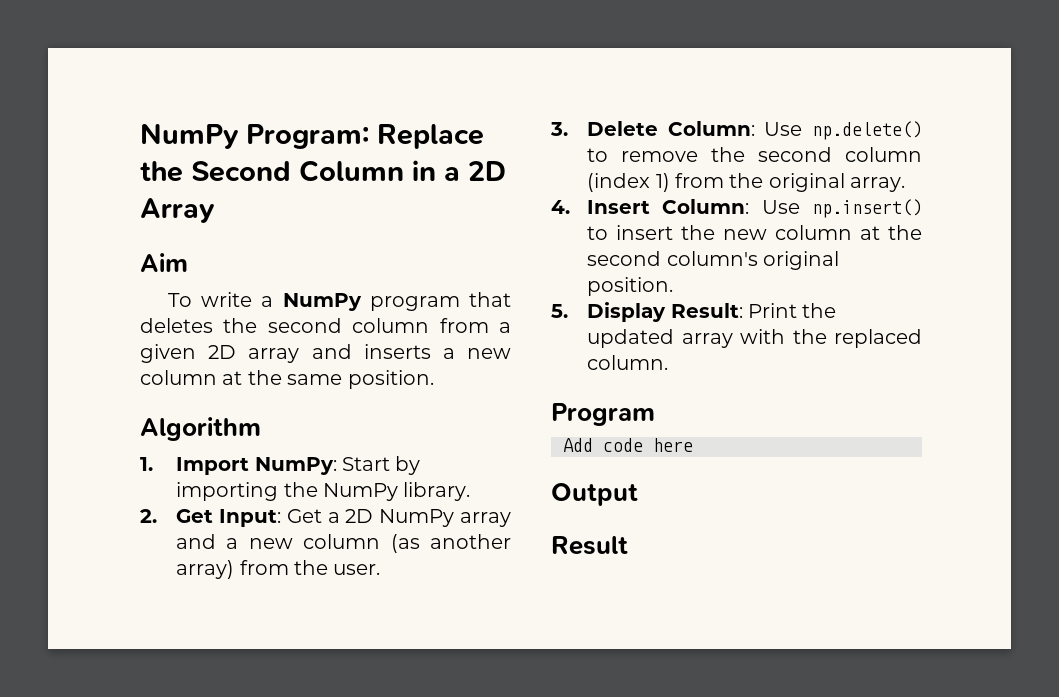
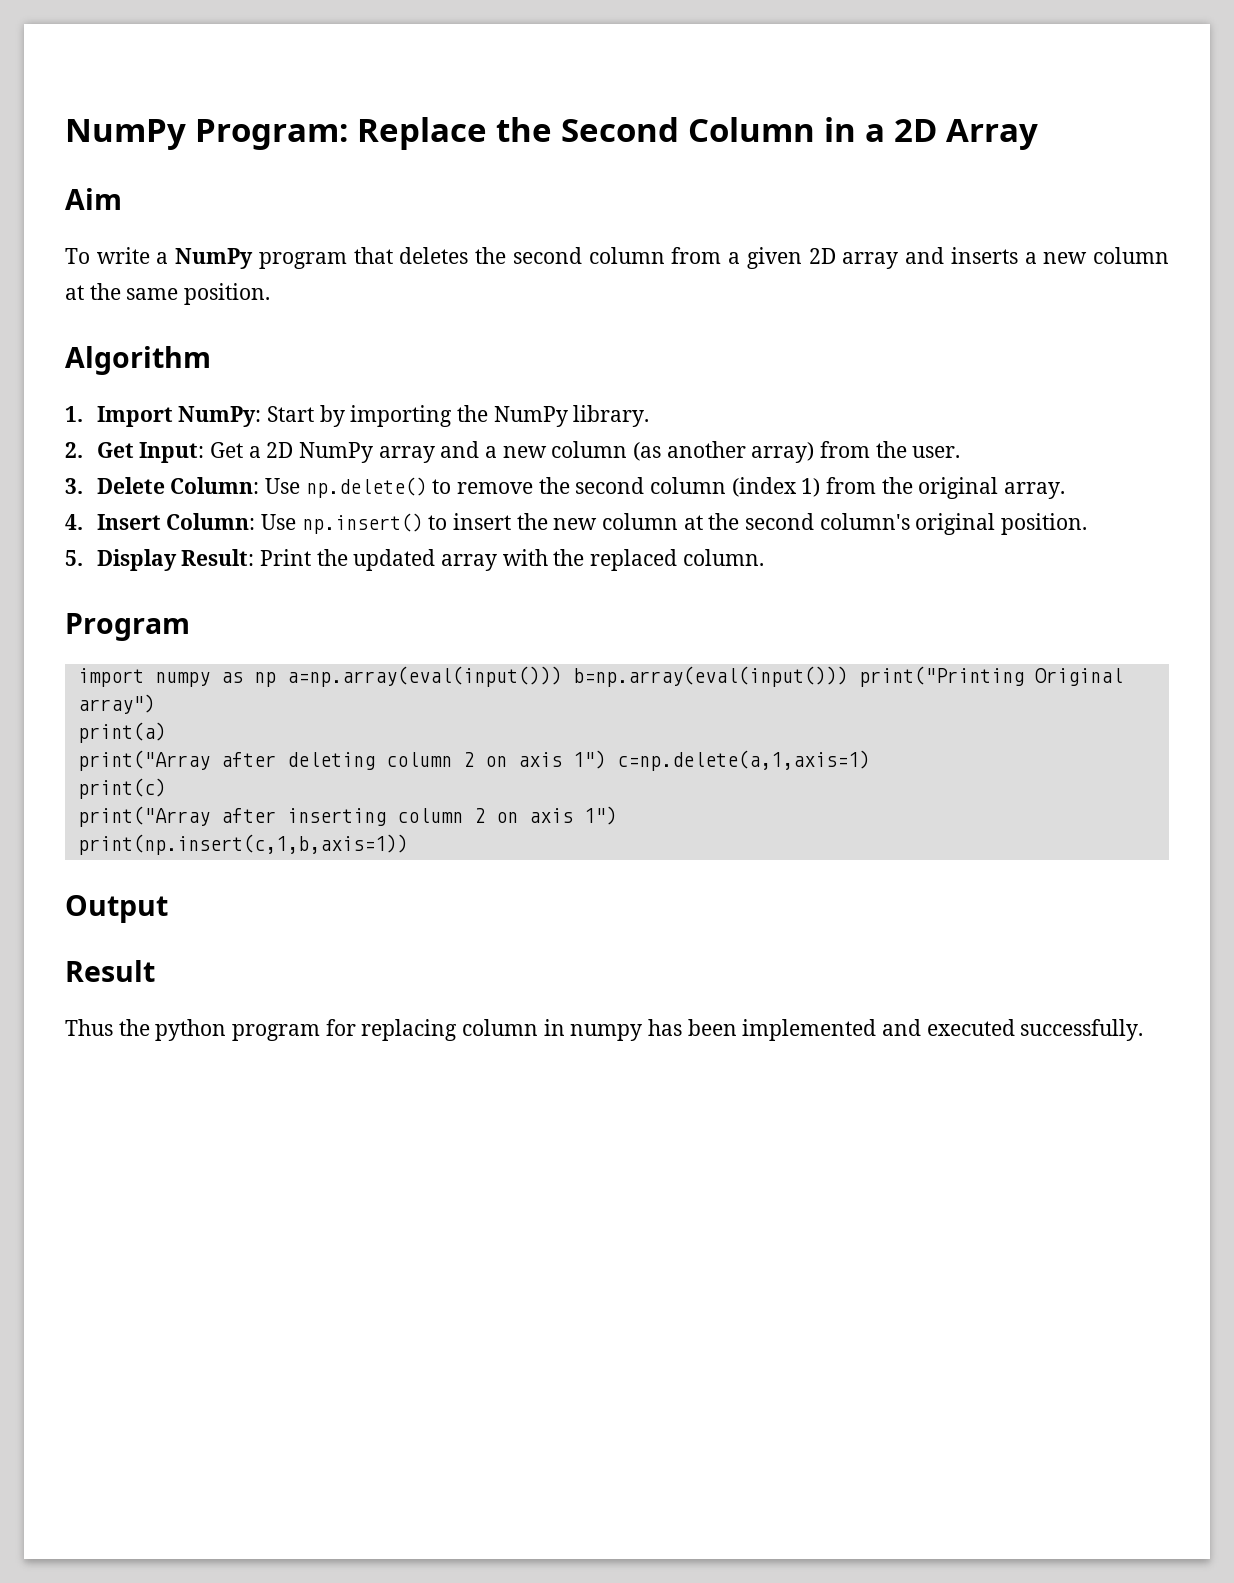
[563,438,693,452] [551,483,638,506] [551,536,628,555] Add code here // Output // Result -> [77,666,1123,687] [77,694,155,714] [77,722,166,743] [77,750,870,771] [77,778,166,799] [77,806,617,827] [77,834,408,855] [65,895,168,923] [65,960,155,982] [65,1019,1144,1041] import numpy as np a=np.array(eval(input())) b=np.array(eval(input())) print("Printing Original array") // print(a) // print("Array after deleting column 2 on axis 1") c=np.delete(a,1,axis=1) // print(c) // print("Array after inserting column 2 on axis 1") // print(np.insert(c,1,b,axis=1)) // Output // Result // Thus the python program for replacing column in numpy has been implemented and executed successfully.

